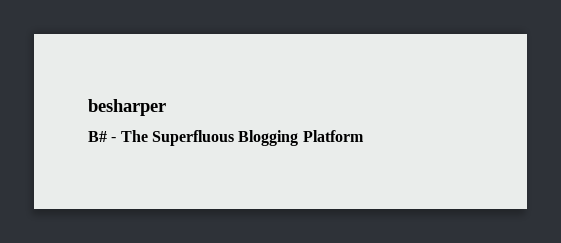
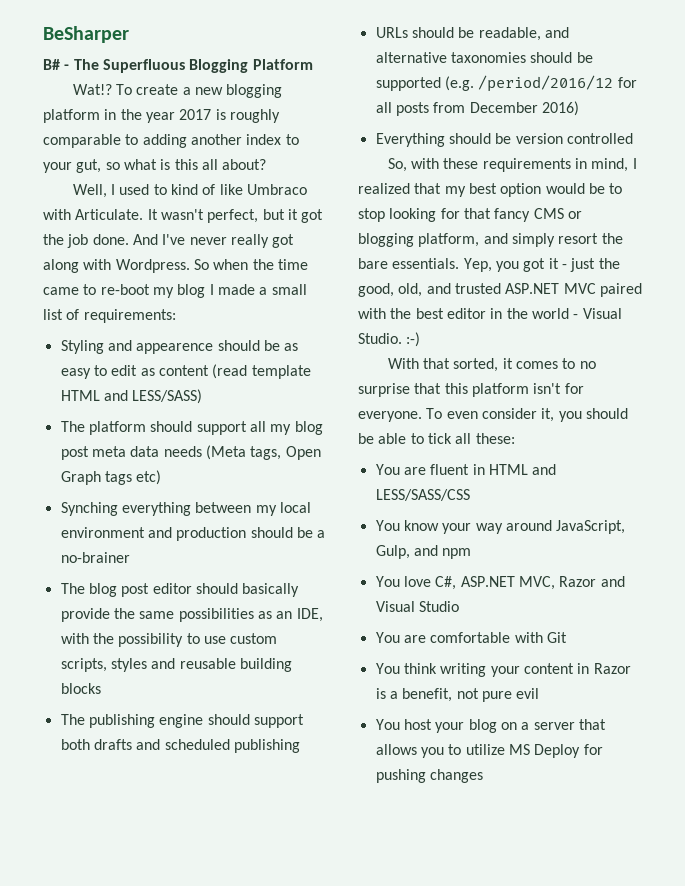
[88,99,166,116] besharper -> [43,26,129,43] BeSharper
(364, 136) none -> [72,84,283,98] [43,109,280,123] [43,134,299,148] [43,159,267,173] [72,184,307,198] [43,209,324,223] [43,234,295,248] [43,259,308,273] [43,284,307,298] [43,309,176,323] [60,340,299,354] [60,364,311,379] [60,389,203,404] [60,421,323,435] [60,445,321,460] [60,470,162,485] [60,502,311,516] [60,527,326,541] [60,552,130,563] [60,583,300,597] [60,608,323,622] [60,633,278,647] [60,658,292,672] [60,683,101,694] [60,714,304,728] [60,739,300,753] [375,27,569,41] [375,52,593,63] [375,75,637,92] [375,101,579,116] [375,133,633,147] [387,158,637,172] [358,183,623,197] [358,208,582,222] [358,233,623,247] [358,258,620,272] [358,283,642,297] [358,308,622,319] [358,332,421,347] [387,358,596,372] [358,383,584,397] [358,408,628,422] [358,433,515,444] [375,464,557,475] [375,489,470,501] [375,520,626,534] [375,545,472,559] [375,576,625,590] [375,601,459,612] [375,632,567,643] [375,663,631,677] [375,688,540,702] [375,719,606,733] [375,744,603,758] [375,769,483,783] // Wat!? To create a new blogging platform in the year 2017 is roughly comparable to adding another index to your gut, so what is this all about? // Well, I used to kind of like Umbraco with Articulate. It wasn't perfect, but it got the job done. And I've never really got along with Wordpress. So when the time came to re-boot my blog I made a small list of requirements: // Styling and appearence should be as easy to edit as content (read template HTML and LESS/SASS) // The platform should support all my blog post meta data needs (Meta tags, Open Graph tags etc) // Synching everything between my local environment and production should be a no-brainer // The blog post editor should basically provide the same possibilities as an IDE, with the possibility to use custom scripts, styles and reusable building blocks // The publishing engine should support both drafts and scheduled publishing // URLs should be readable, and alternative taxonomies should be supported (e.g. /period/2016/12 for all posts from December 2016) // Everything should be version controlled // So, with these requirements in mind, I realized that my best option would be to stop looking for that fancy CMS or blogging platform, and simply resort the bare essentials. Yep, you got it - just the good, old, and trusted ASP.NET MVC paired with the best editor in the world - Visual Studio. :-) // With that sorted, it comes to no surprise that this platform isn't for everyone. To even consider it, you should be able to tick all these: // You are fluent in HTML and LESS/SASS/CSS // You know your way around JavaScript, Gulp, and npm // You love C#, ASP.NET MVC, Razor and Visual Studio // You are comfortable with Git // You think writing your content in Razor is a benefit, not pure evil // You host your blog on a server that allows you to utilize MS Deploy for pushing changes

